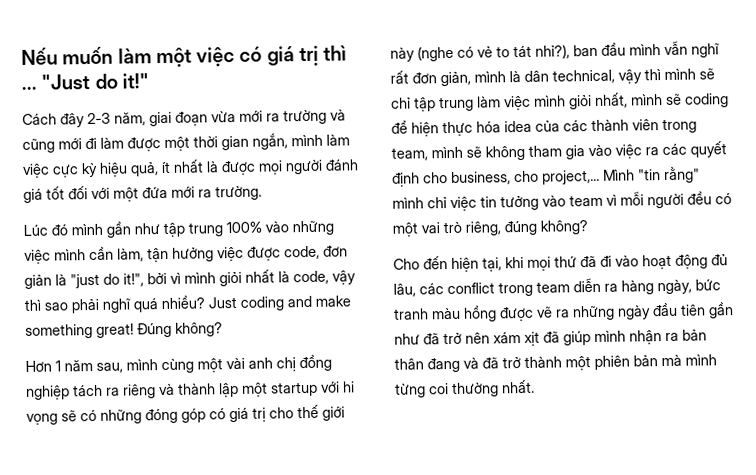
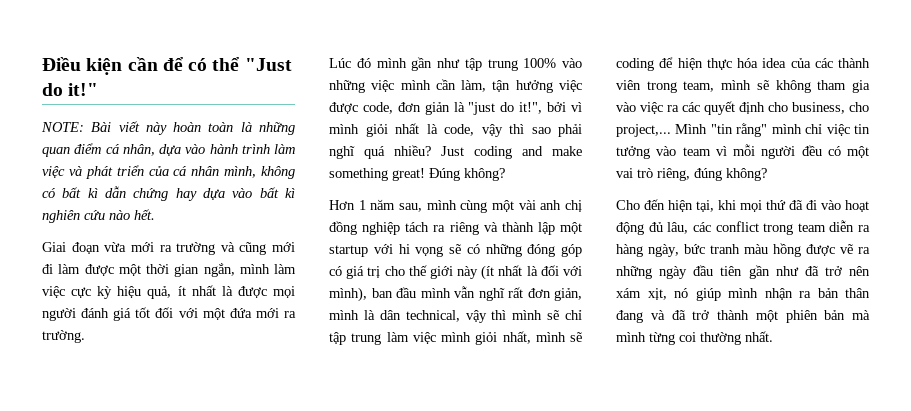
[21,45,348,68] [21,73,149,90] [22,111,172,128] Nếu muốn làm một việc có giá trị thì ... "Just do it!" // Cách đây 2-3 năm, giai -> [42,57,292,75] [42,83,99,96] [41,121,295,135] [42,143,295,157] [42,165,295,179] [42,186,295,201] [42,209,155,223] [42,242,66,252] Điều kiện cần để có thể "Just do it!" // NOTE: Bài viết này hoàn toàn là những quan điểm cá nhân, dựa vào hành trình làm việc và phát triển của cá nhân mình, không có bất kì dẫn chứng hay dựa vào bất kì nghiên cứu nào hết. // Giai
[417,44,570,62] (nghe có vẻ to tát nhỉ?), -> [481,265,582,280] [329,287,367,302] (ít nhất là đối với mình),
[524,331,560,346] xịt đã -> [647,288,688,300] xịt, nó

